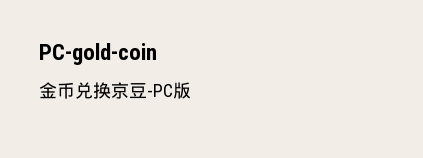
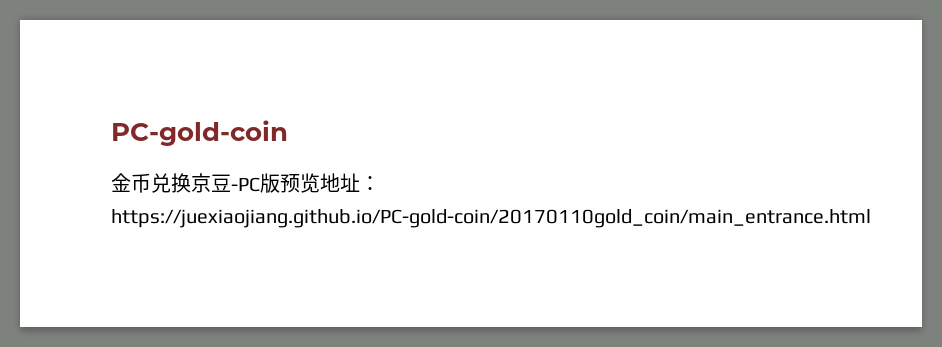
(191, 90) none -> [280,173,380,193] [111,209,871,228] 预览地址：https://juexiaojiang.github.io/PC-gold-coin/20170110gold_coin/main_entrance.html

